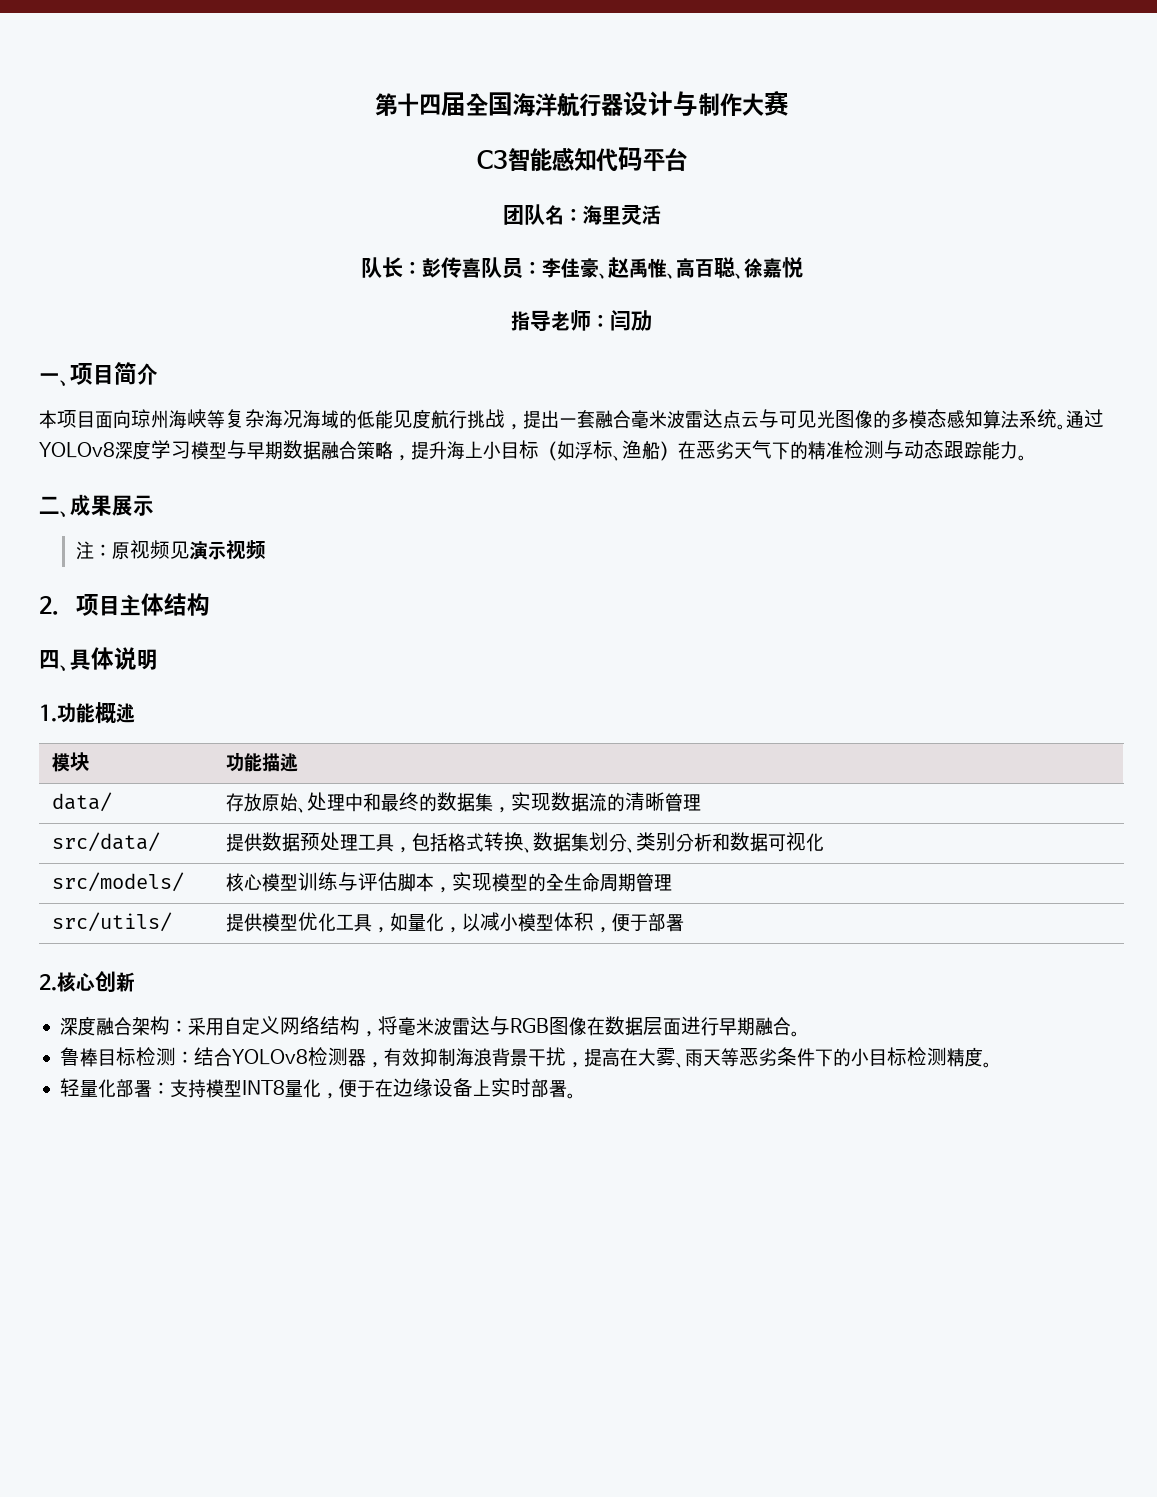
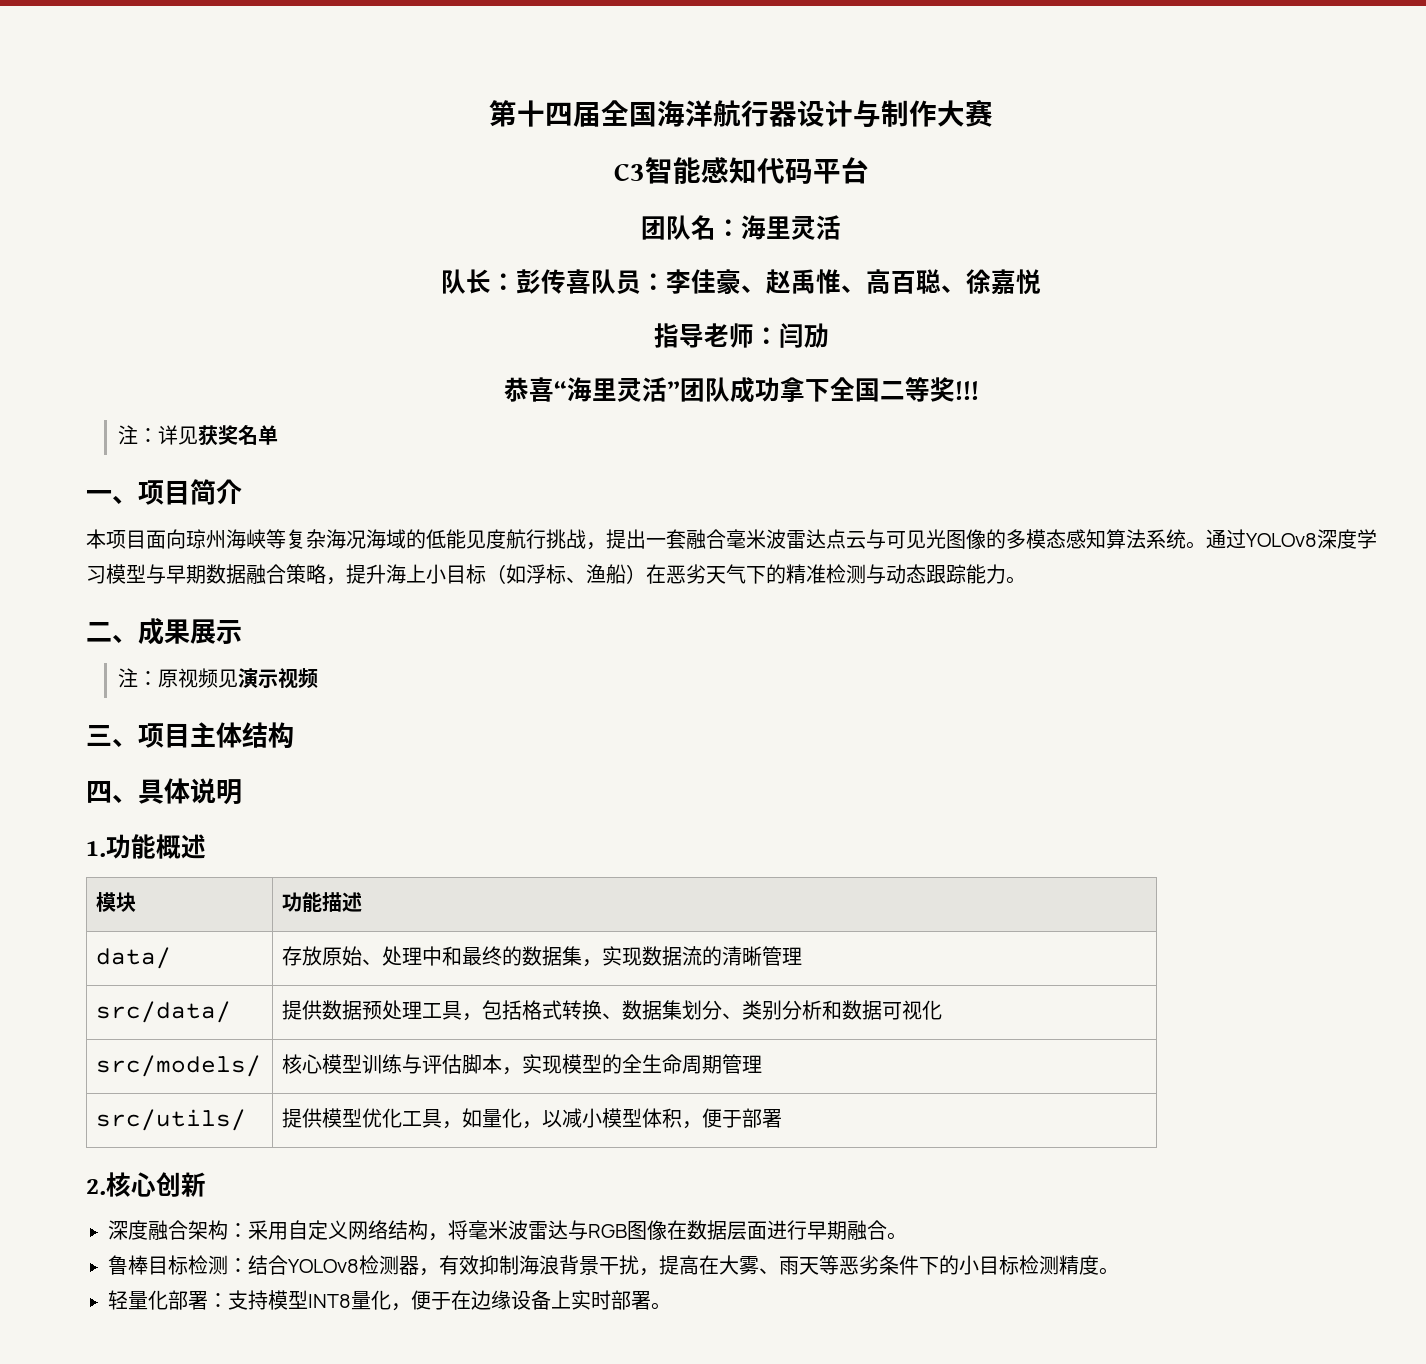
(652, 321) none -> [503,377,979,403] [118,425,279,446] // 恭喜“海里灵活”团队成功拿下全国二等奖!!! // 注：详见获奖名单
[39,596,59,615] 2. -> [86,725,138,747] 三、

